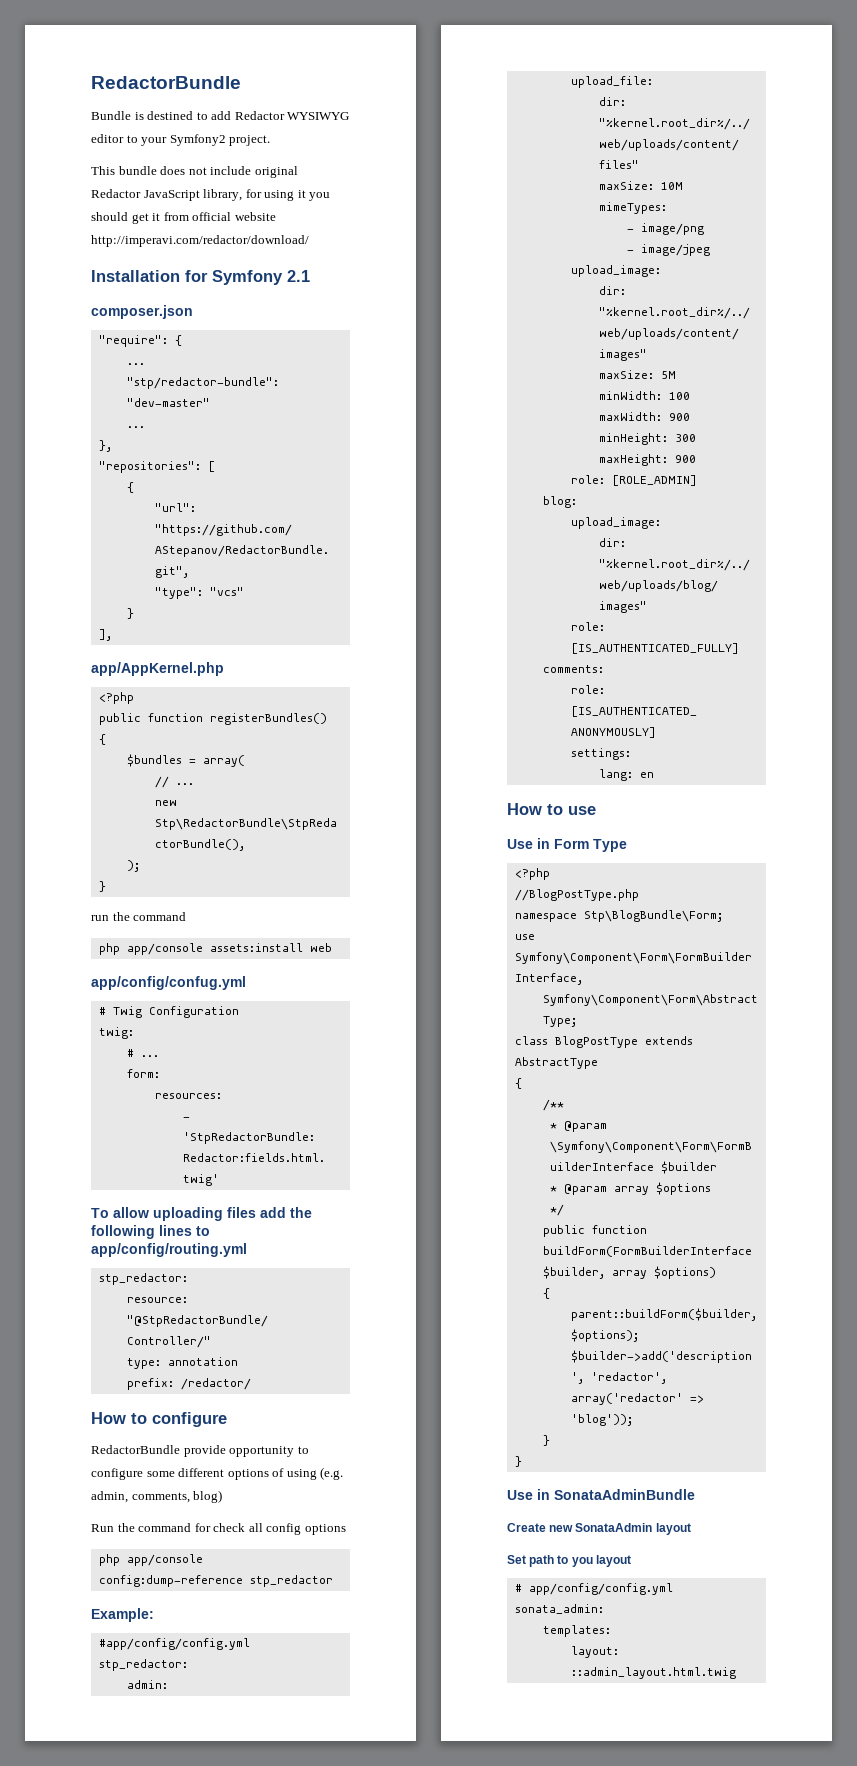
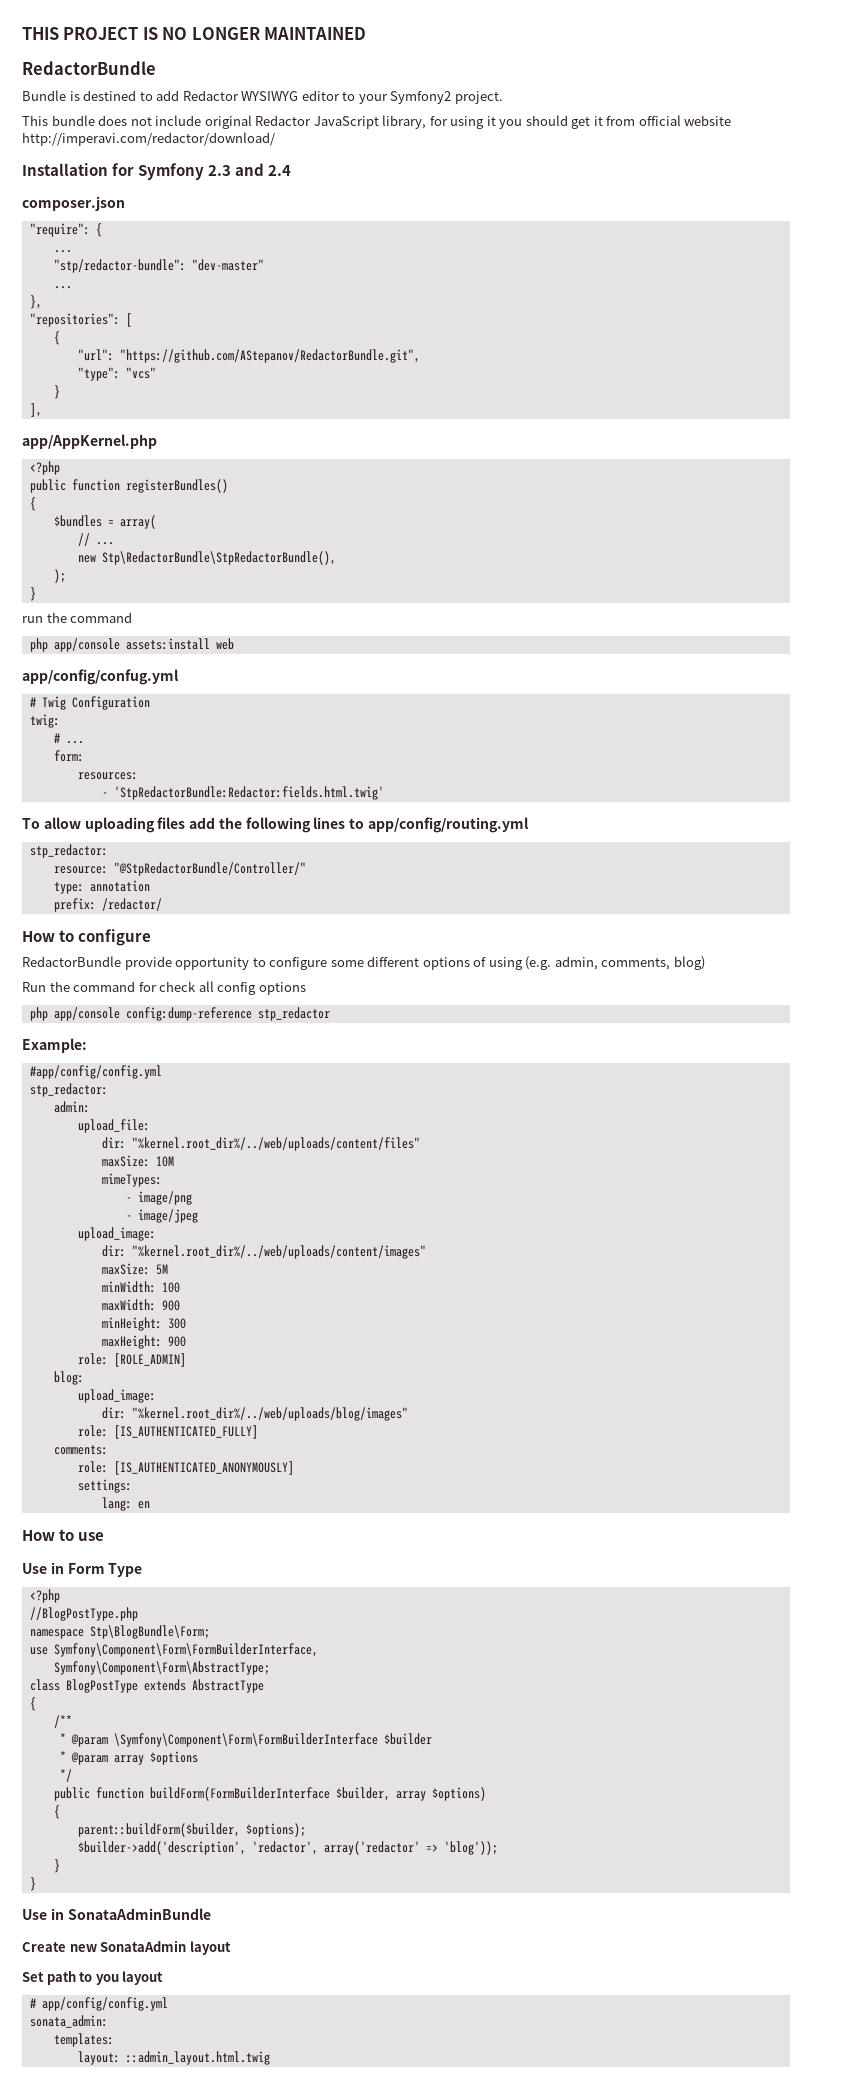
(91, 82) none -> [22,27,367,40] THIS PROJECT IS NO LONGER MAINTAINED //
[287,270,310,282] 2.1 -> [208,163,292,176] 2.3 and 2.4

